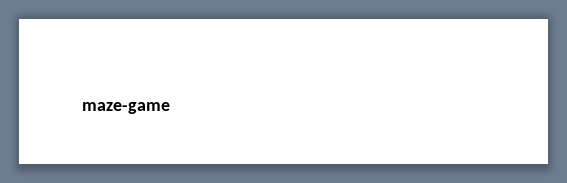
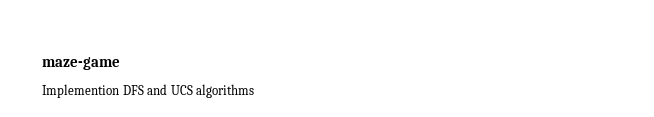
(170, 108) none -> [42,84,255,98] // Implemention DFS and UCS algorithms

